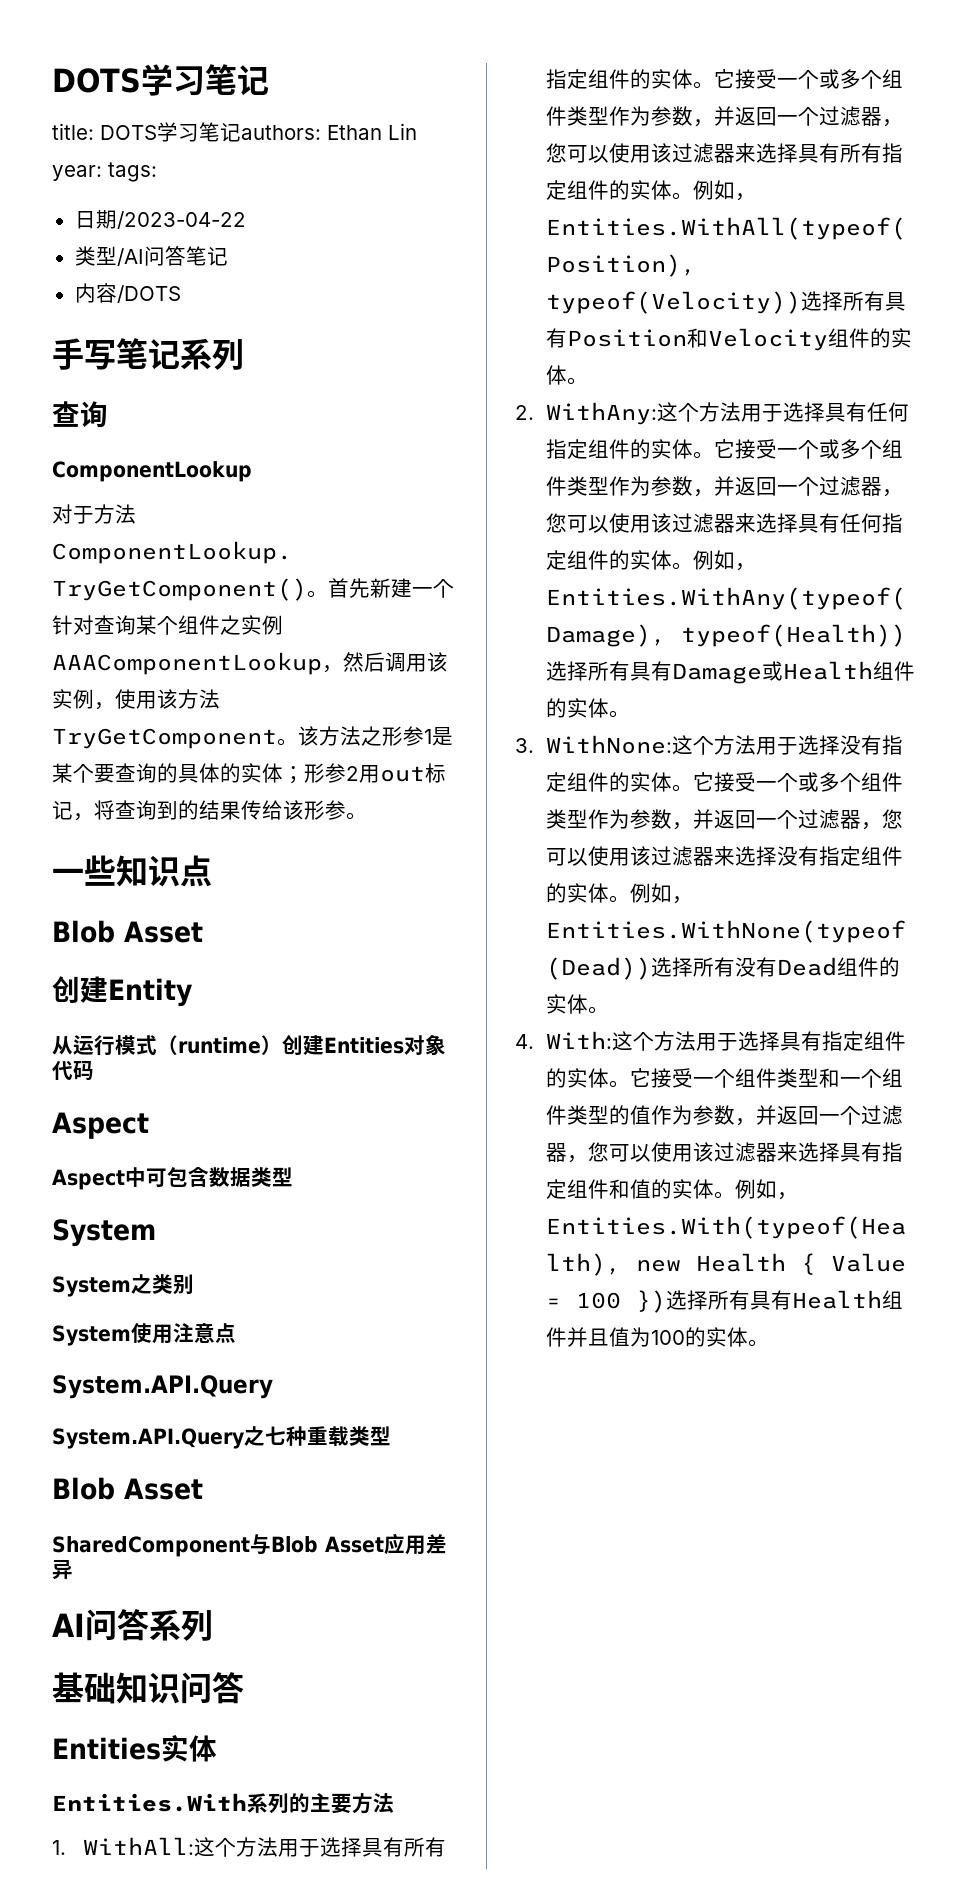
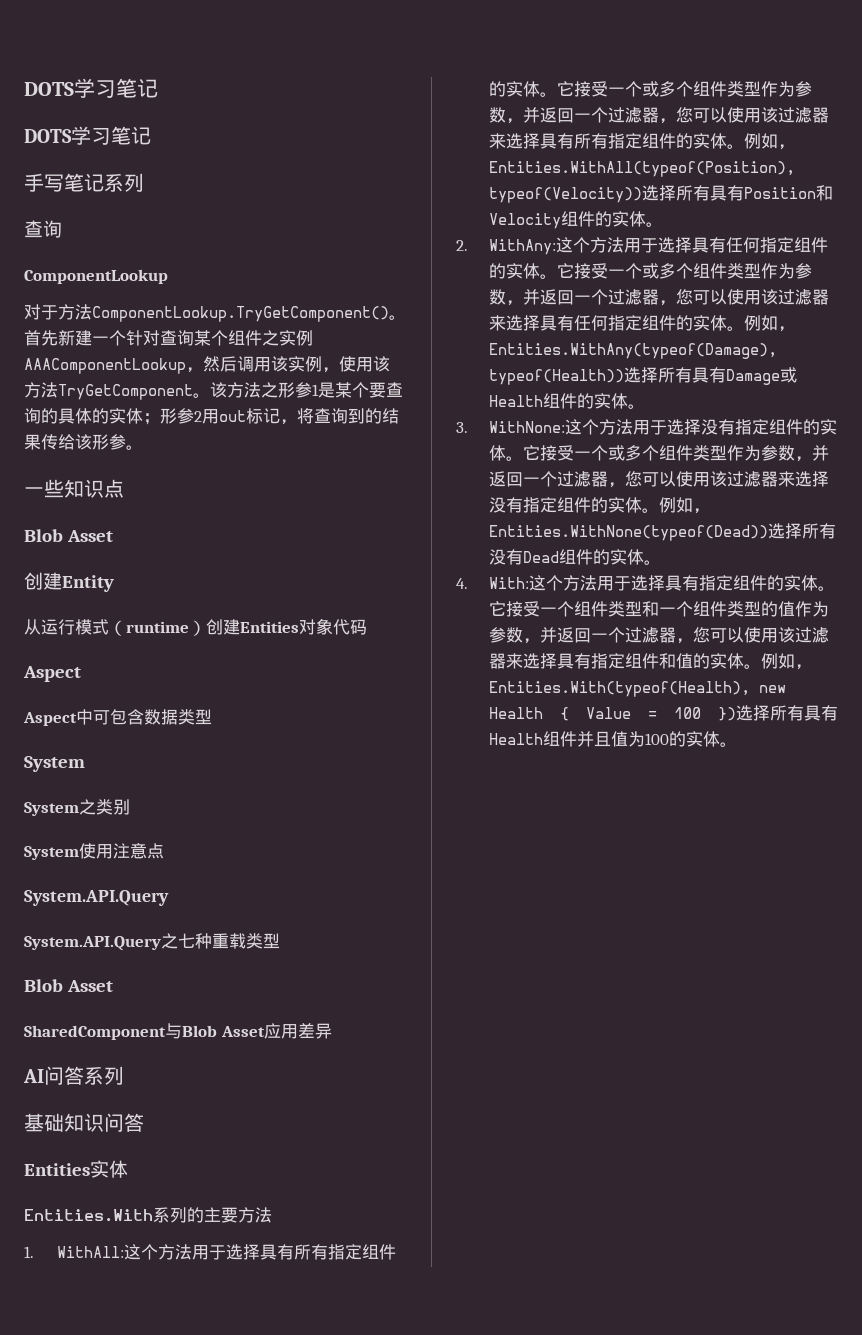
[52,64,269,96] [52,122,417,142] [52,162,157,182] [74,210,246,229] [74,246,228,266] [74,283,181,303] DOTS学习笔记 // title: DOTS学习笔记authors: Ethan Lin year: tags: // 日期/2023-04-22 // 类型/AI问答笔记 // 内容/DOTS -> [24,78,158,98] [24,126,151,145] DOTS学习笔记 // DOTS学习笔记

